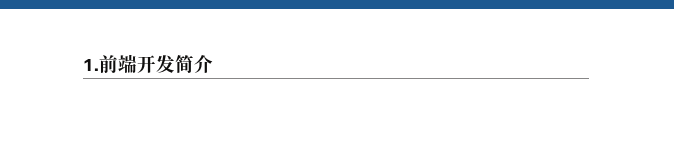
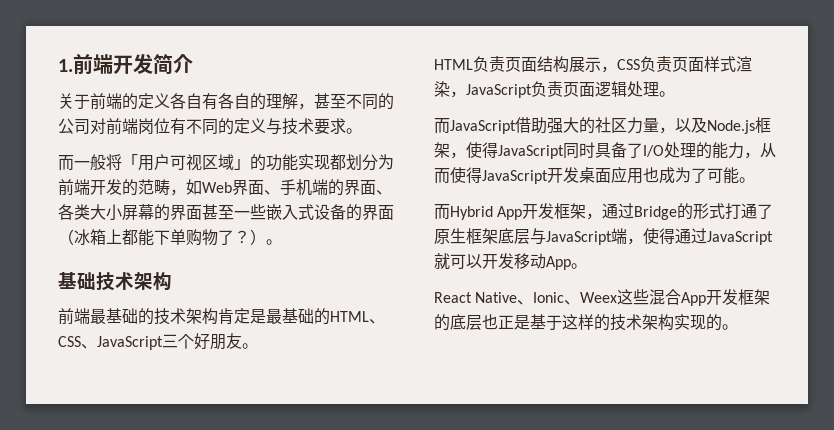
(213, 64) none -> [58,93,394,110] [58,118,362,135] [58,154,394,171] [58,179,392,196] [58,204,394,221] [58,229,282,246] [58,271,172,291] [58,308,385,325] [58,333,258,350] [434,56,752,73] [434,81,675,98] [434,117,771,134] [434,142,776,159] [434,166,755,184] [434,203,774,220] [434,228,773,245] [434,253,587,270] [434,289,771,306] [434,314,738,331] // 关于前端的定义各自有各自的理解，甚至不同的公司对前端岗位有不同的定义与技术要求。 // 而一般将「用户可视区域」的功能实现都划分为前端开发的范畴，如Web界面、手机端的界面、各类大小屏幕的界面甚至一些嵌入式设备的界面（冰箱上都能下单购物了？）。 // 基础技术架构 // 前端最基础的技术架构肯定是最基础的HTML、CSS、JavaScript三个好朋友。 // HTML负责页面结构展示，CSS负责页面样式渲染，JavaScript负责页面逻辑处理。 // 而JavaScript借助强大的社区力量，以及Node.js框架，使得JavaScript同时具备了I/O处理的能力，从而使得JavaScript开发桌面应用也成为了可能。 // 而Hybrid App开发框架，通过Bridge的形式打通了原生框架底层与JavaScript端，使得通过JavaScript就可以开发移动App。 // React Native、Ionic、Weex这些混合App开发框架的底层也正是基于这样的技术架构实现的。

